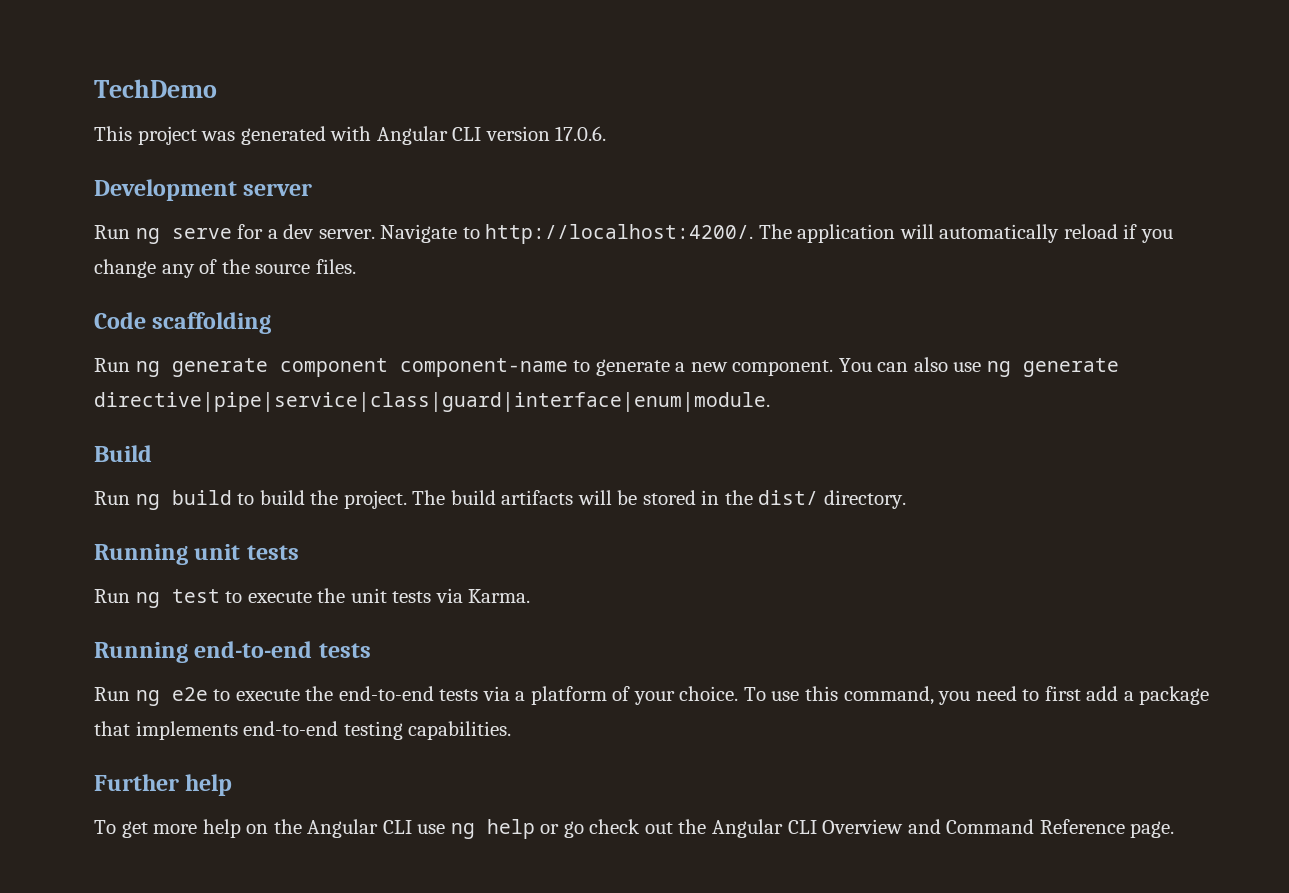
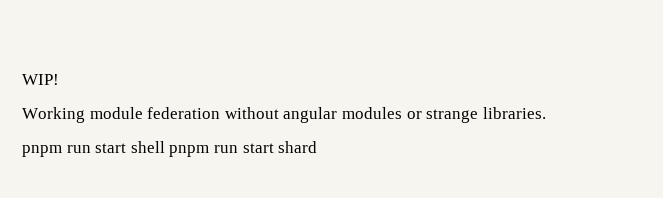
[94,79,217,98] [94,126,607,145] [94,179,313,201] [94,224,1174,244] [94,259,356,278] [94,312,272,334] [94,357,1119,377] [94,392,770,412] [94,445,152,462] [94,490,907,510] [94,544,299,565] [94,588,531,608] [94,641,371,663] [94,686,1210,706] [94,721,512,740] [94,774,233,796] [94,819,1175,839] TechDemo // This project was generated with Angular CLI version 17.0.6. // Development server // Run ng serve for a dev server. Navigate to http://localhost:4200/. The application will automatically reload if you change any of the source files. // Code scaffolding // Run ng generate component component-name to generate a new component. You can also use ng generate directive|pipe|service|class|guard|interface|enum|module. // Build // Run ng build to build the project. The build artifacts will be stored in the dist/ directory. // Running unit tests // Run ng test to execute the unit tests via Karma. // Running end-to-end tests // Run ng e2e to execute the end-to-end tests via a platform of your choice. To use this command, you need to first add a package that implements end-to-end testing capabilities. // Further help // To get more help on the Angular CLI use ng help or go check out the Angular CLI Overview and Command Reference page. -> [22,74,59,85] [22,107,546,123] [22,141,318,157] WIP! // Working module federation without angular modules or strange libraries. // pnpm run start shell pnpm run start shard

